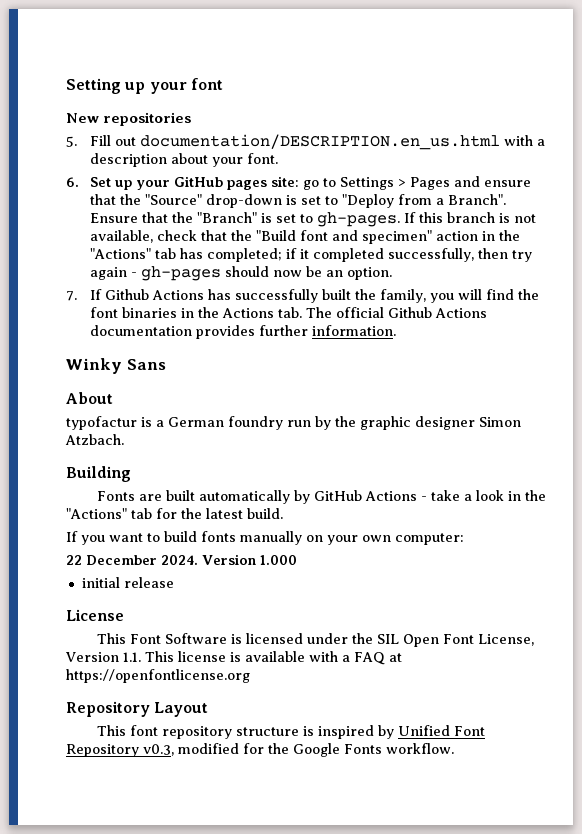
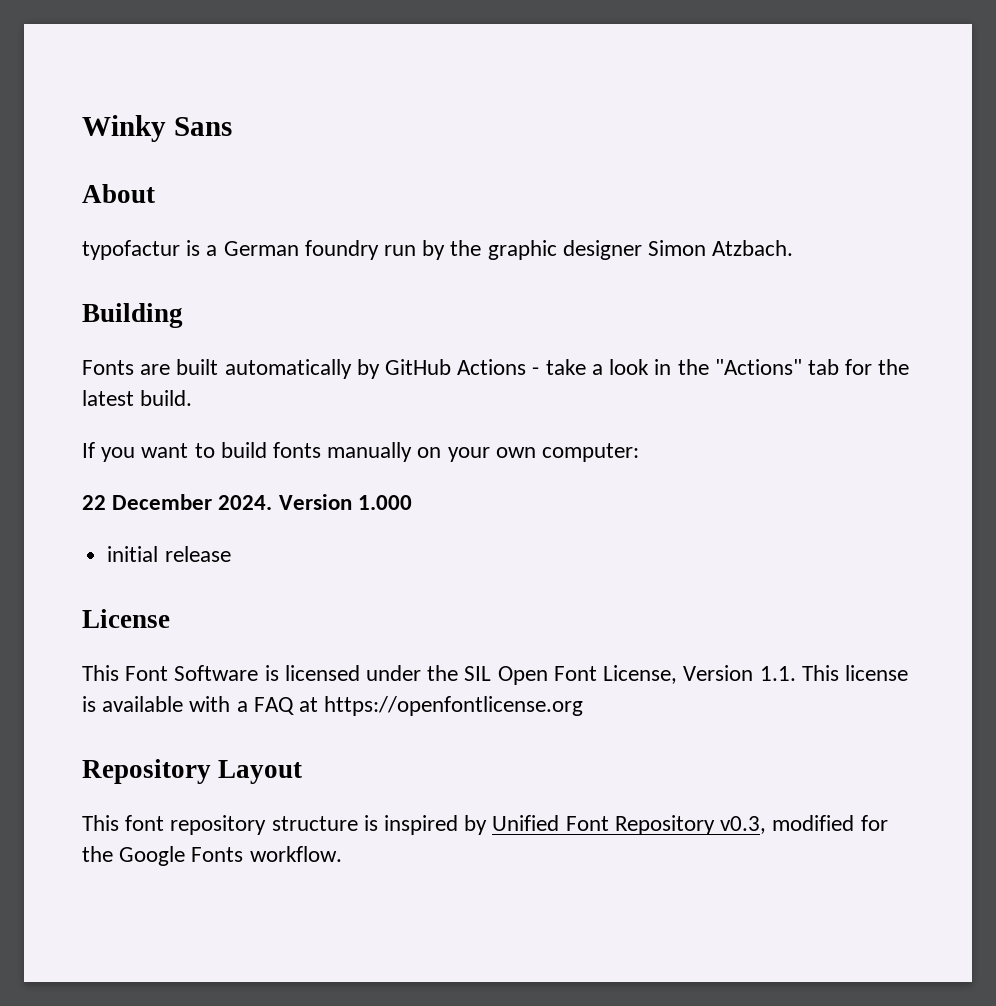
[66,78,223,94] [66,112,192,126] [66,134,546,150] [90,153,279,167] [66,176,532,190] [90,194,507,208] [90,212,537,227] [90,230,521,244] [90,248,533,262] [90,266,393,281] [66,289,540,303] [90,307,488,318] [90,325,397,339] Setting up your font // New repositories // 5. Fill out documentation/DESCRIPTION.en_us.html with a description about your font. // 6. Set up your GitHub pages site: go to Settings > Pages and ensure that the "Source" drop-down is set to "Deploy from a Branch". Ensure that the "Branch" is set to gh-pages. If this branch is not available, check that the "Build font and specimen" action in the "Actions" tab has completed; if it completed successfully, then try again - gh-pages should now be an option. // 7. If Github Actions has successfully built the family, you will find the font binaries in the Actions tab. The official Github Actions documentation provides further information. // -> (82, 128) none

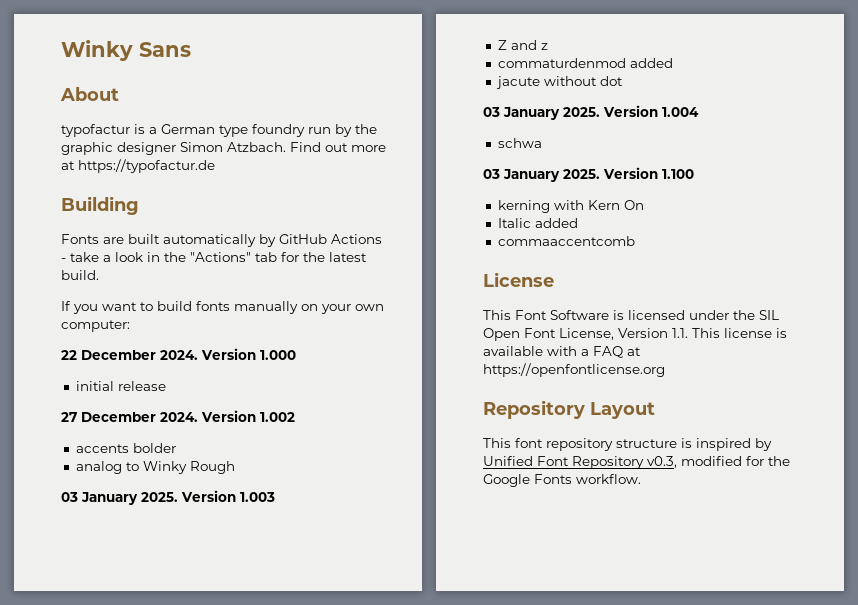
(299, 248) none -> [219,125,248,137] type
(794, 248) none -> [290,142,386,152] [61,159,215,173] Find out more at https://typofactur.de
(231, 554) none -> [61,410,295,422] [75,443,176,453] [75,461,235,474] [61,490,275,505] [497,40,548,50] [497,58,673,68] [495,76,623,89] [483,105,699,120] [497,138,542,148] [483,167,694,182] [497,200,644,213] [497,218,578,228] [497,236,635,246] // 27 December 2024. Version 1.002 // accents bolder // analog to Winky Rough // 03 January 2025. Version 1.003 // Z and z // commaturdenmod added // jacute without dot // 03 January 2025. Version 1.004 // schwa // 03 January 2025. Version 1.100 // kerning with Kern On // Italic added // commaaccentcomb

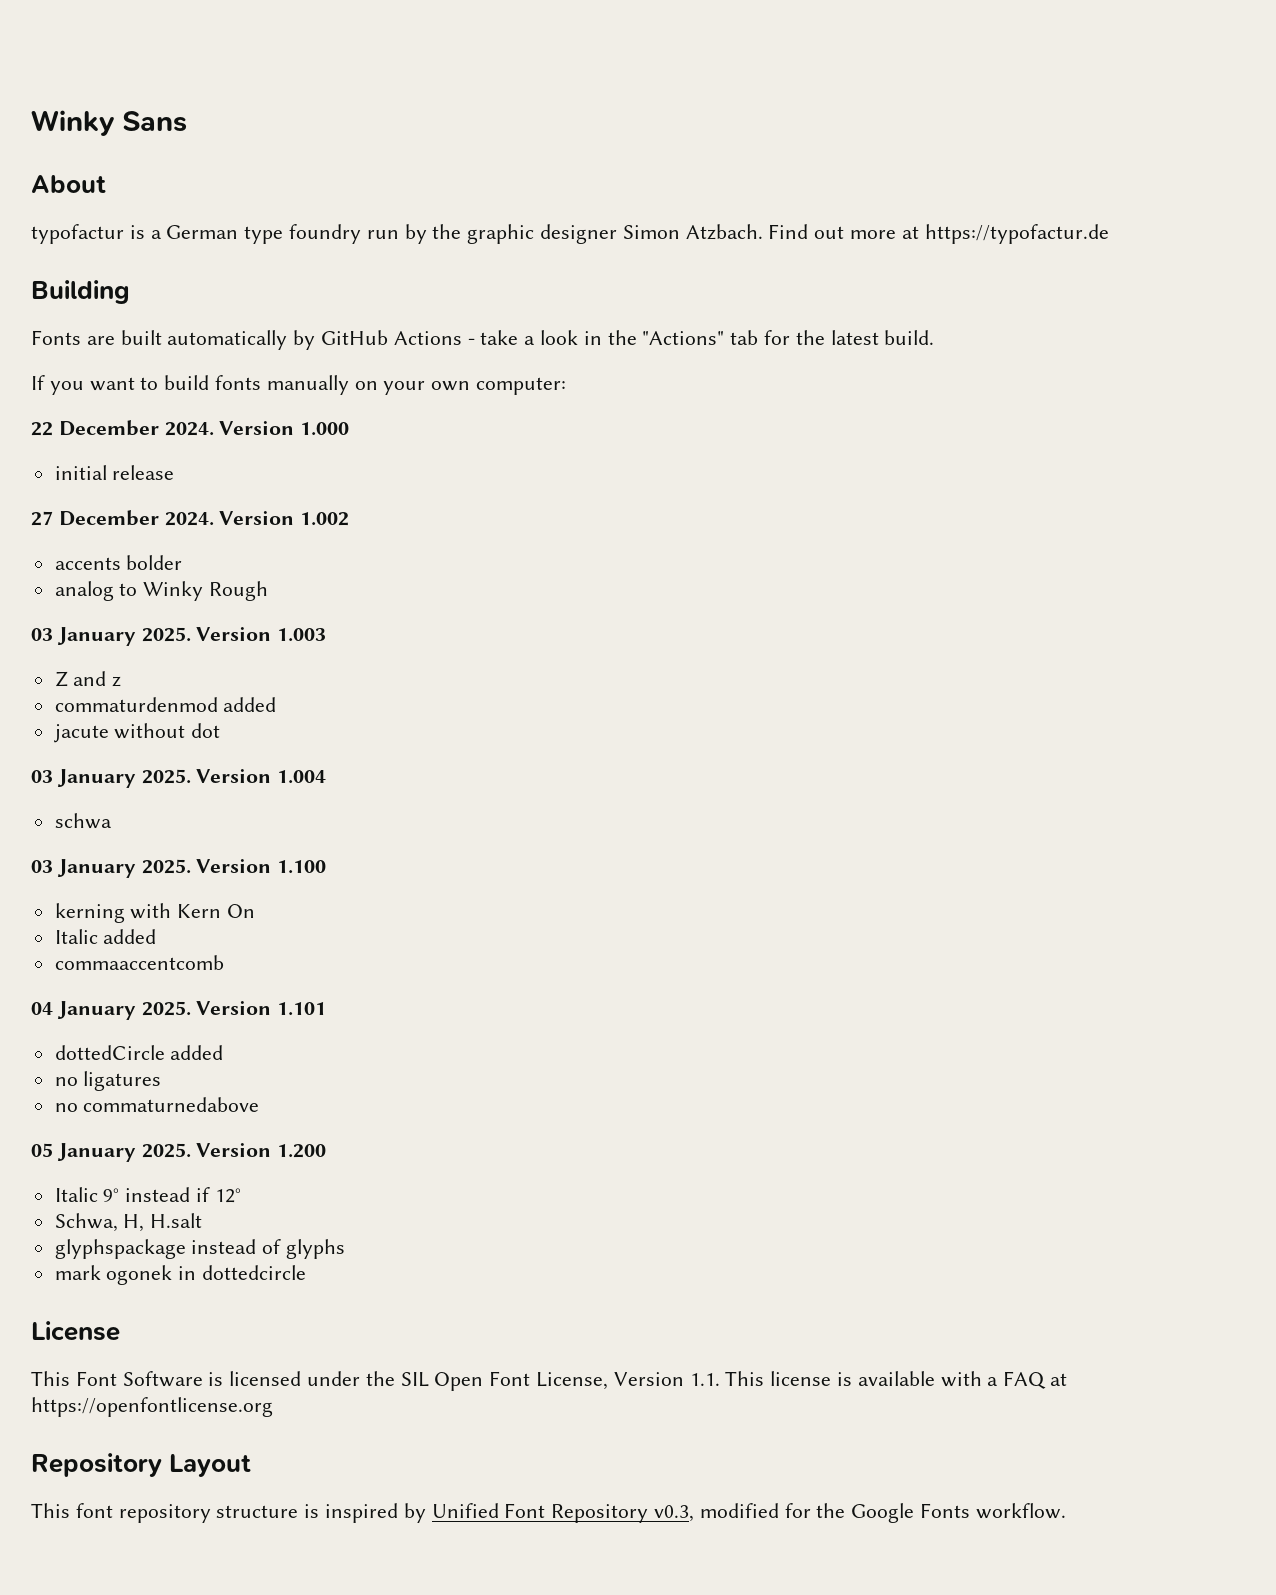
(635, 241) none -> [31,1001,327,1020] [54,1045,224,1060] [54,1071,162,1091] [54,1097,260,1112] [31,1143,327,1162] [54,1187,241,1203] [54,1213,203,1232] [54,1239,346,1259] [54,1265,307,1285] // 04 January 2025. Version 1.101 // dottedCircle added // no ligatures // no commaturnedabove // 05 January 2025. Version 1.200 // Italic 9° instead if 12° // Schwa, H, H.salt // glyphspackage instead of glyphs // mark ogonek in dottedcircle

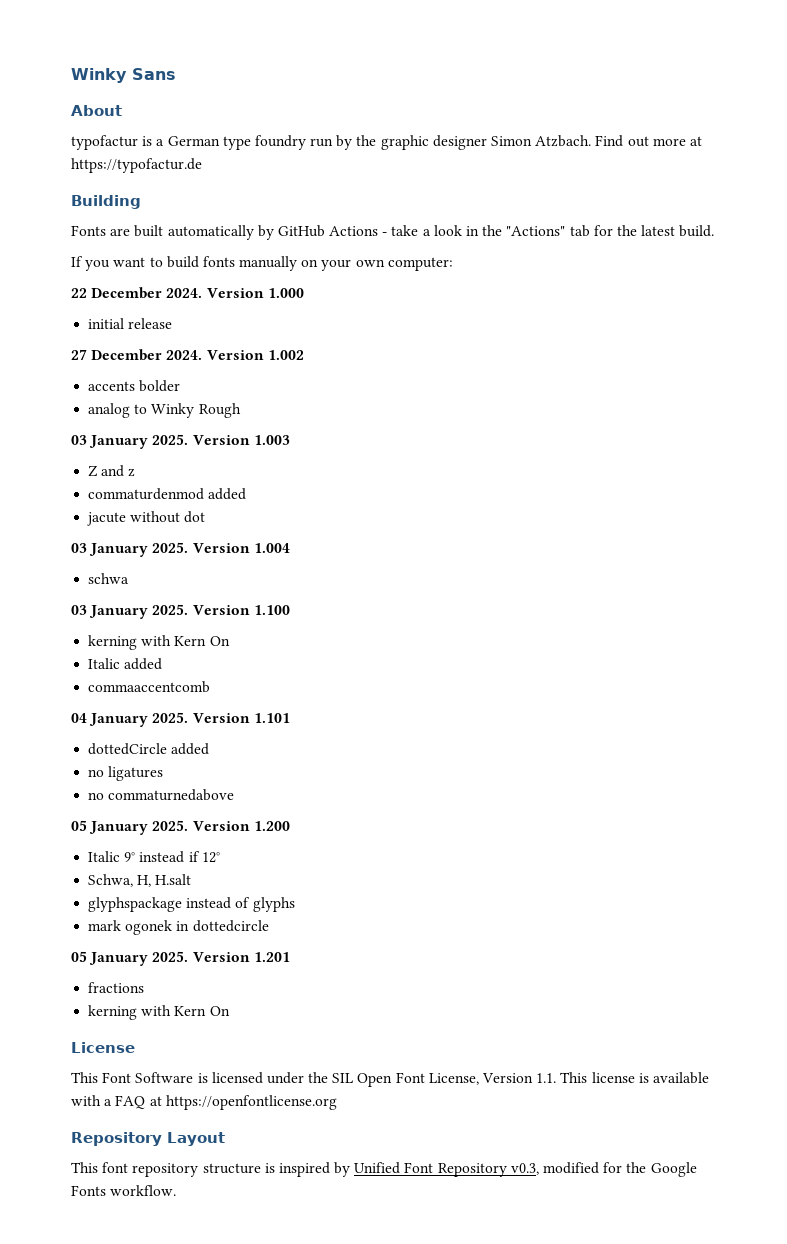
(307, 1272) none -> [71,951,290,966] [88,982,145,993] [88,1005,230,1020] // 05 January 2025. Version 1.201 // fractions // kerning with Kern On

